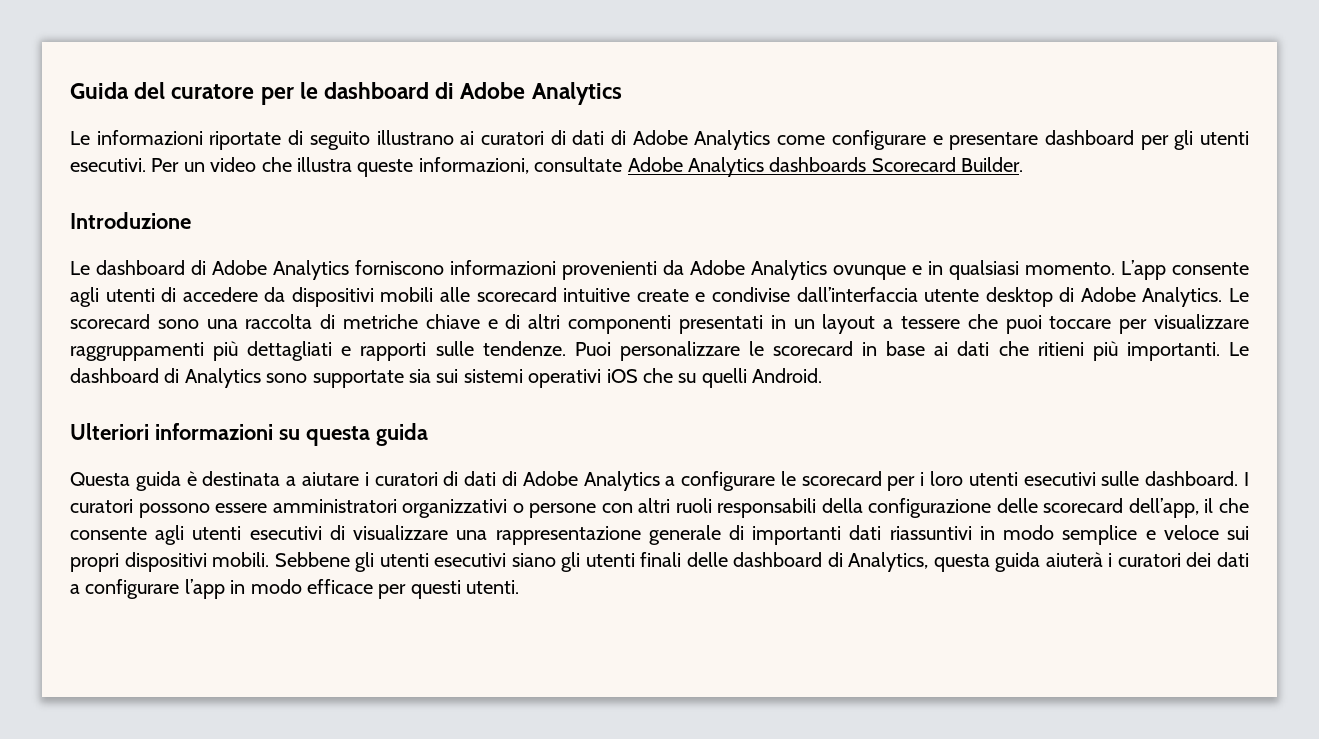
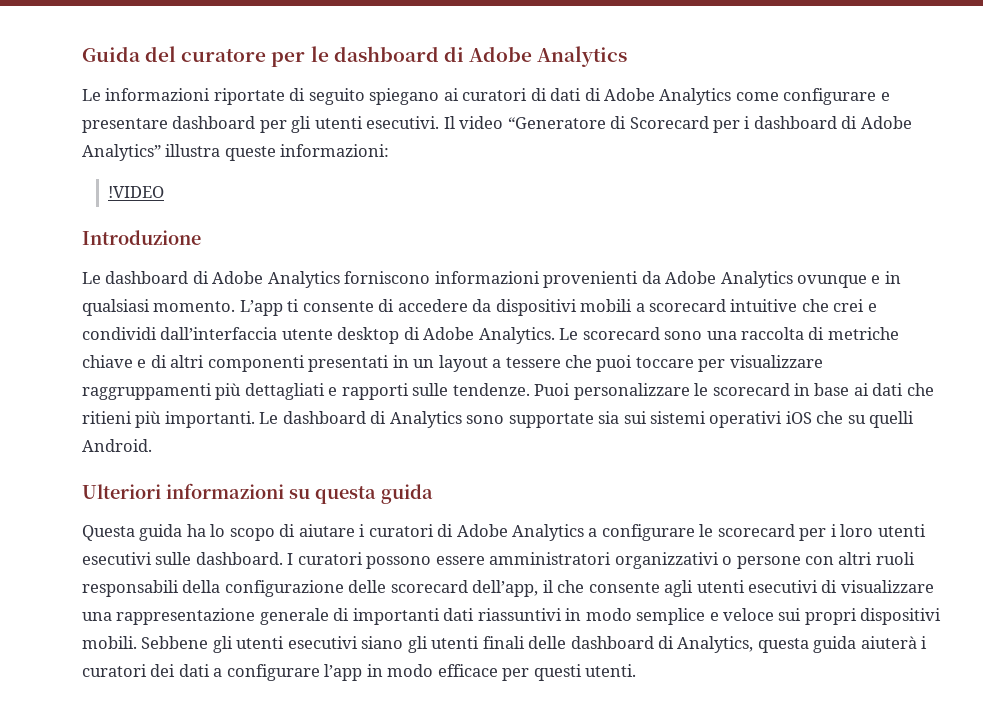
[376,130,454,145] illustrano -> [369,88,440,105] spiegano
[151,157,1024,177] Per un video che illustra queste informazioni, consultate Adobe Analytics dashboards Scorecard Builder. -> [443,116,912,133] [82,144,390,161] [107,186,164,198] Il video “Generatore di Scorecard per i dashboard di Adobe Analytics” illustra queste informazioni: // !VIDEO
[1172,262,1250,275] [70,287,155,307] consente agli utenti -> [287,299,374,312] ti consente
[440,287,471,302] alle -> [635,303,645,312] a
[636,287,790,302] create e condivise -> [801,299,877,312] [82,327,157,340] che crei e condividi
[186,471,297,486] è destinata a -> [186,524,296,541] ha lo scopo di
[464,471,517,486] dati di -> (454, 530) none

